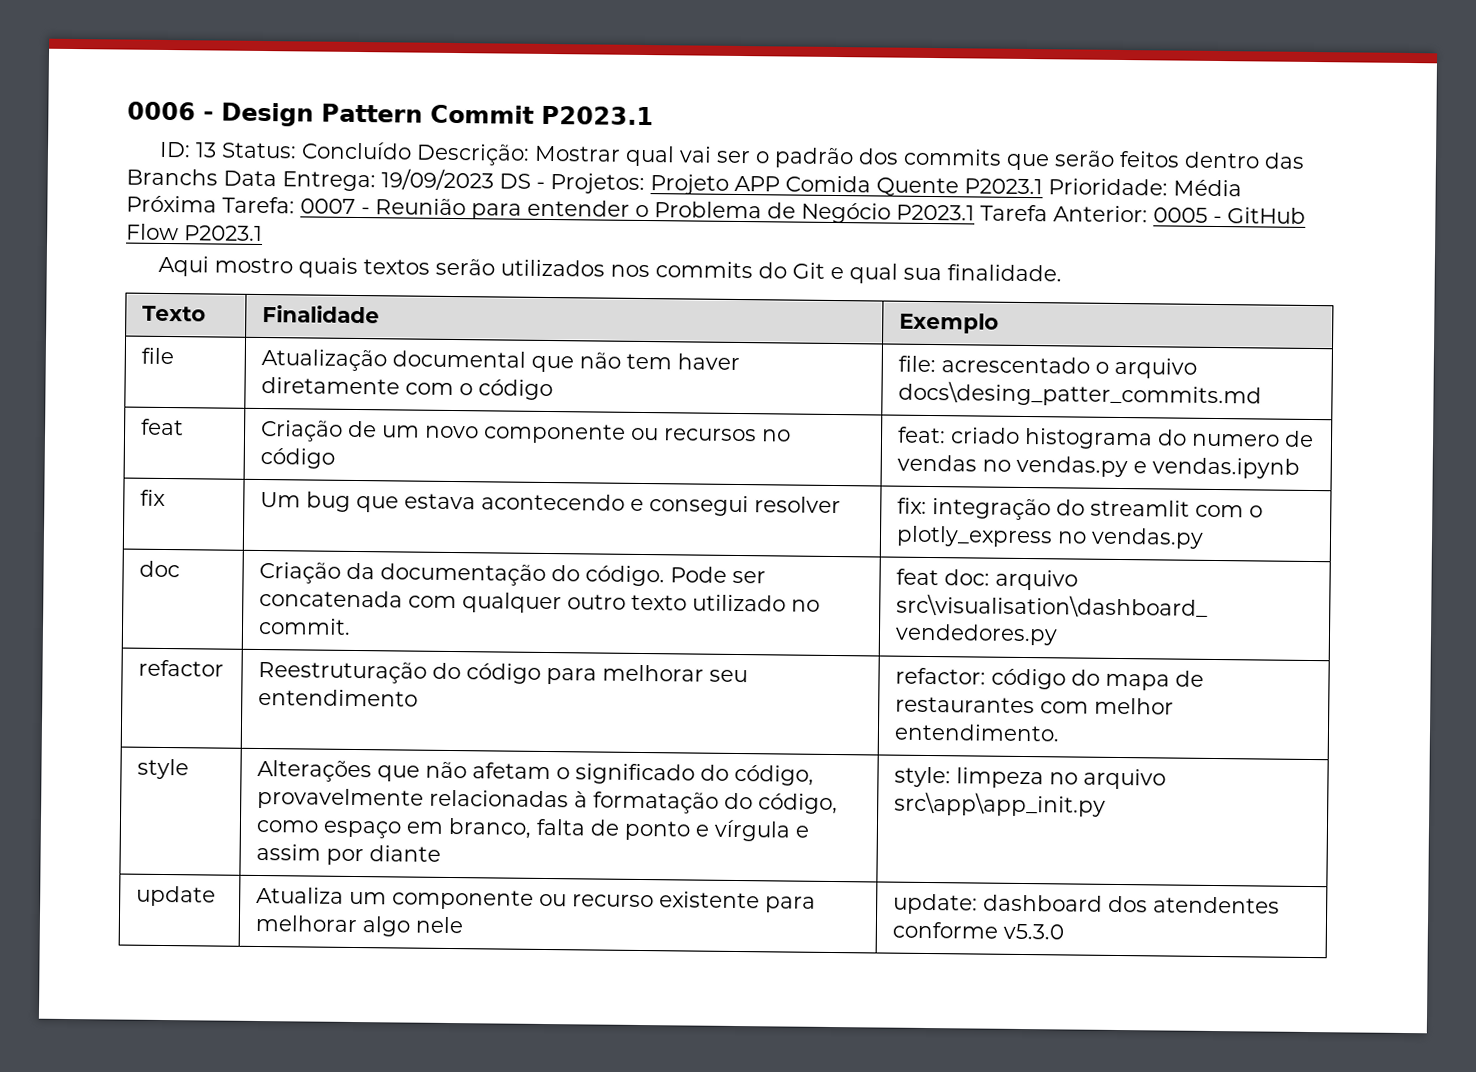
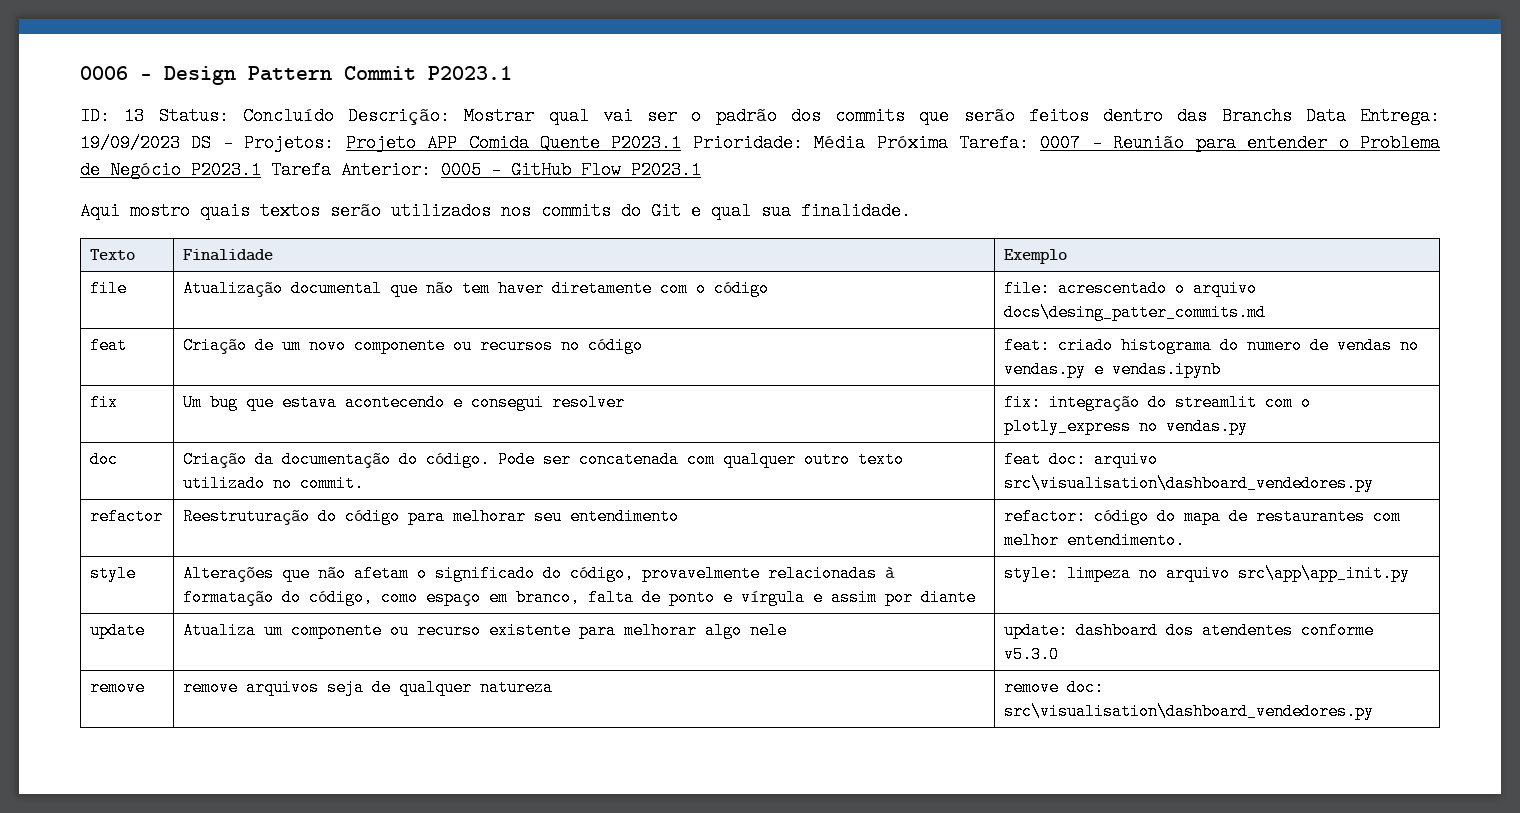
(1065, 931) none -> [90,679,146,696] [183,679,554,696] [1004,679,1105,696] [1004,703,1375,720] // remove | remove arquivos seja de qualquer natureza | remove doc: src\visualisation\dashboard_vendedores.py

